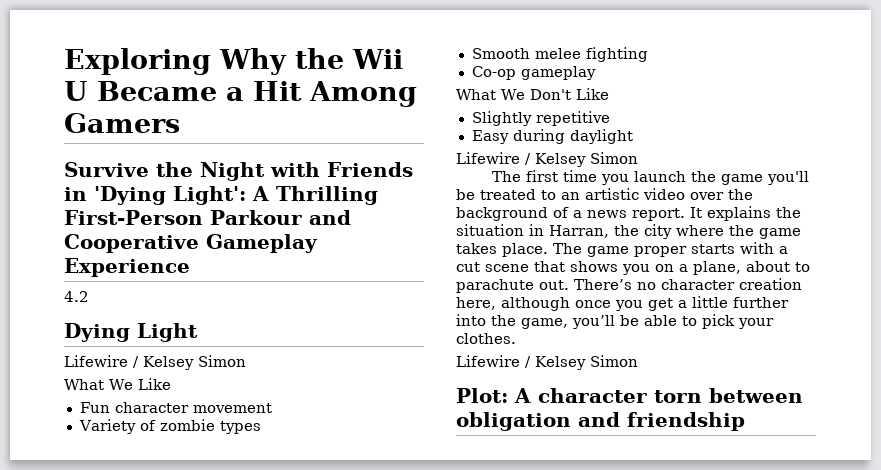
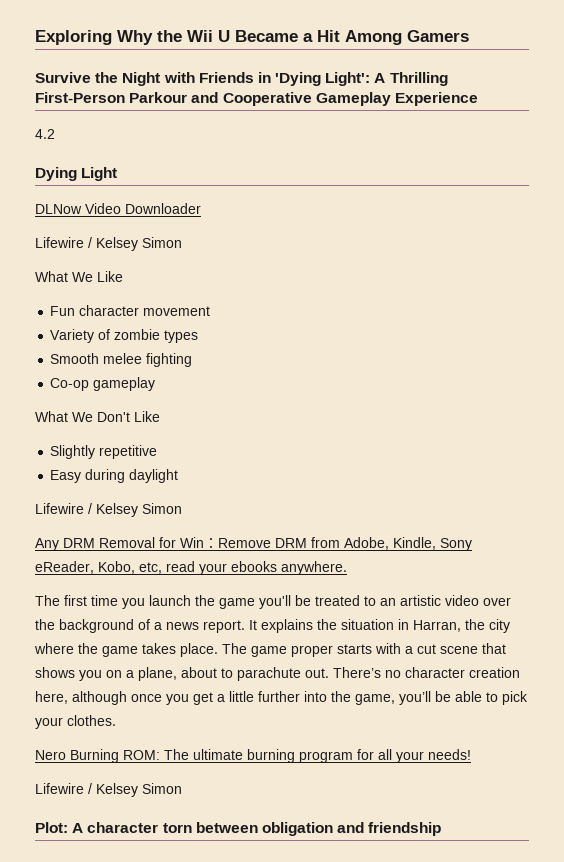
(198, 332) none -> [35,203,201,214] // DLNow Video Downloader
(638, 158) none -> [35,537,472,551] [35,561,347,575] // Any DRM Removal for Win：Remove DRM from Adobe, Kindle, Sony eReader, Kobo, etc, read your ebooks anywhere.
(516, 338) none -> [35,749,471,763] // Nero Burning ROM: The ultimate burning program for all your needs!

